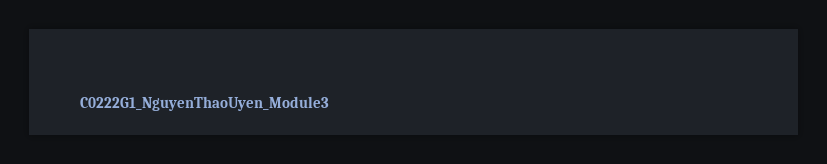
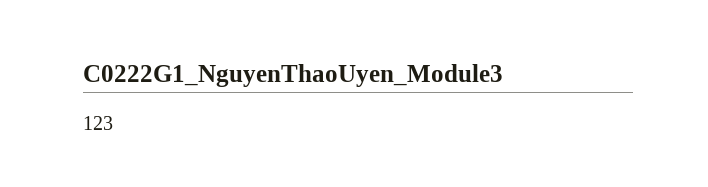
(329, 103) none -> [83,116,113,130] // 123

